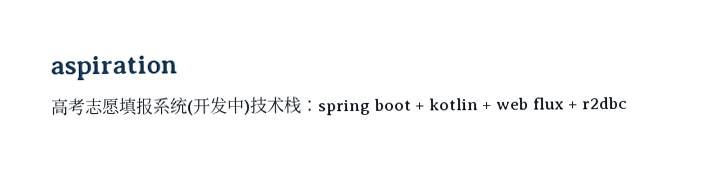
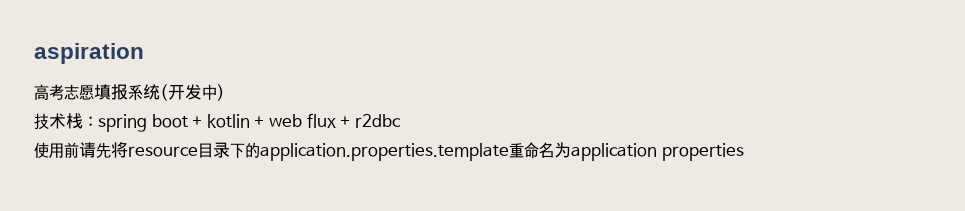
(251, 107) none -> (225, 92) //
(628, 103) none -> [34,142,744,161] // 使用前请先将resource目录下的application.properties.template重命名为application properties

